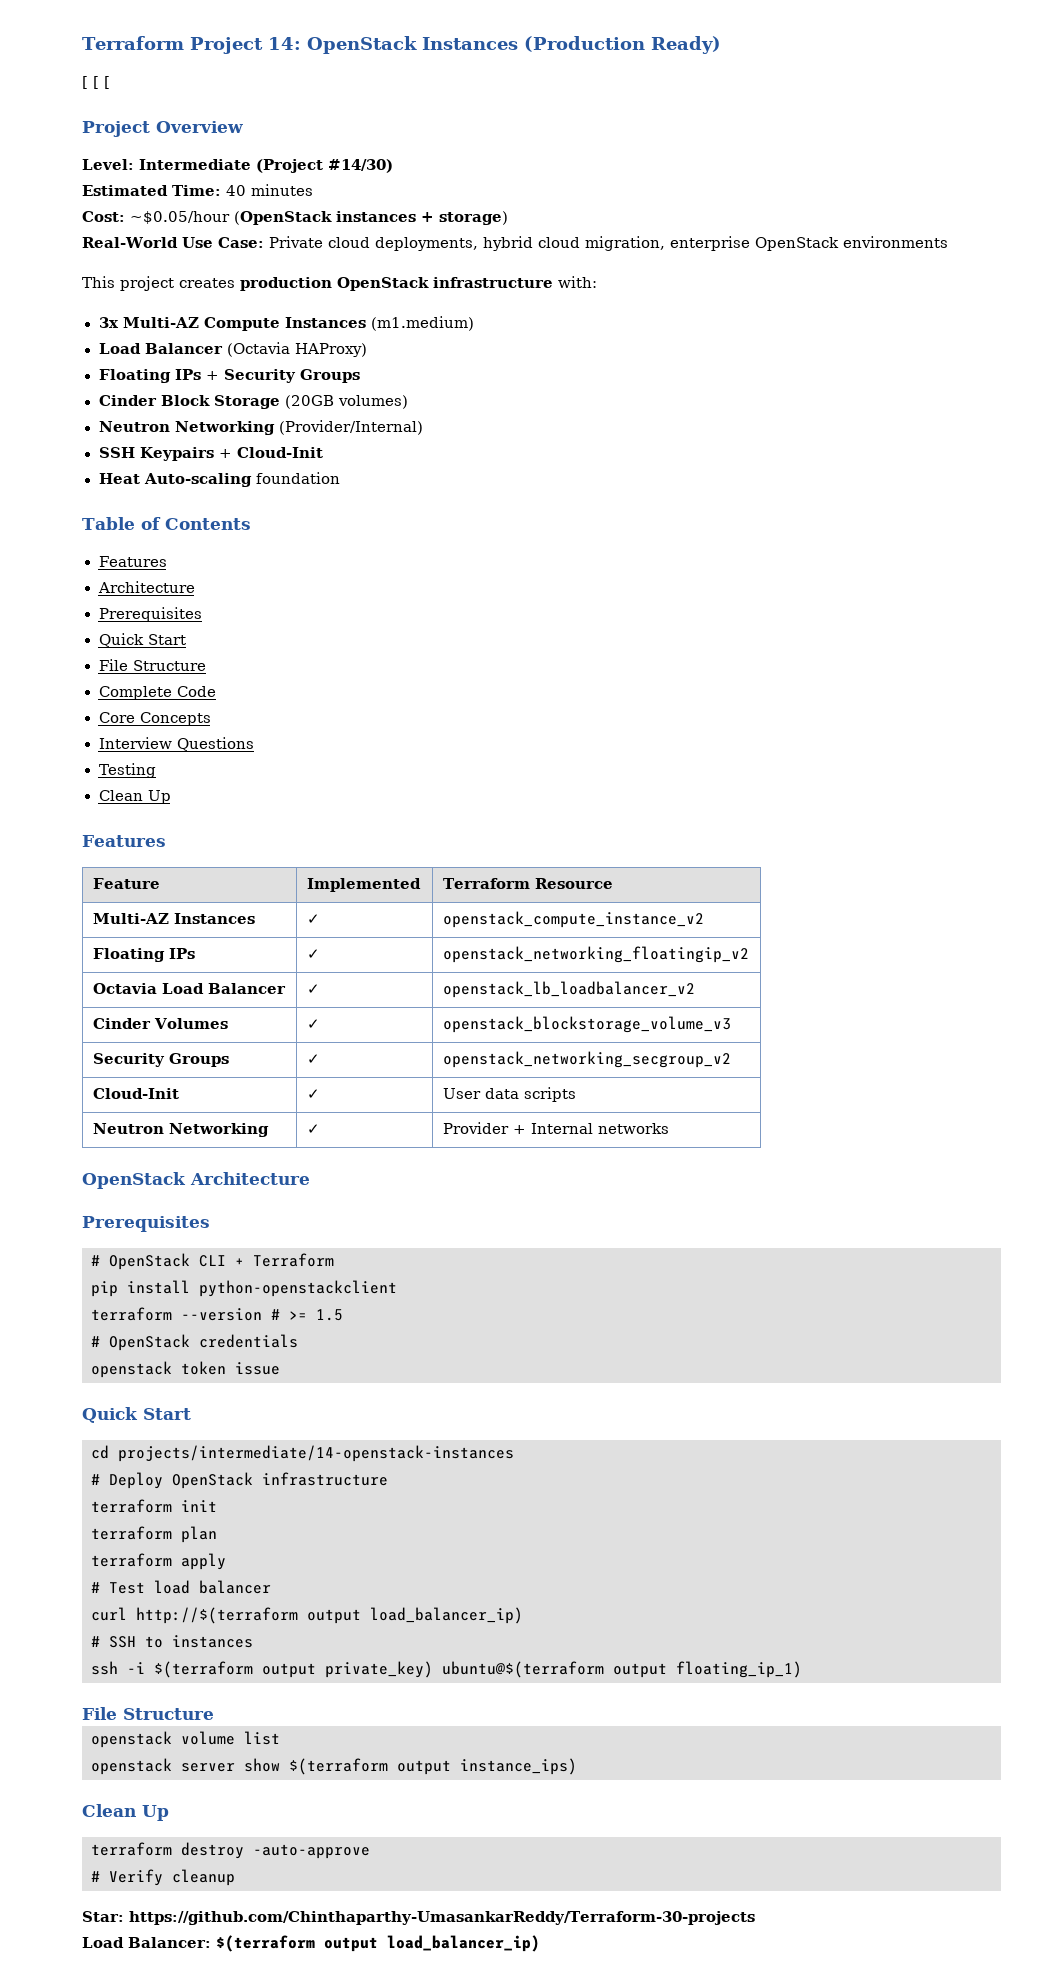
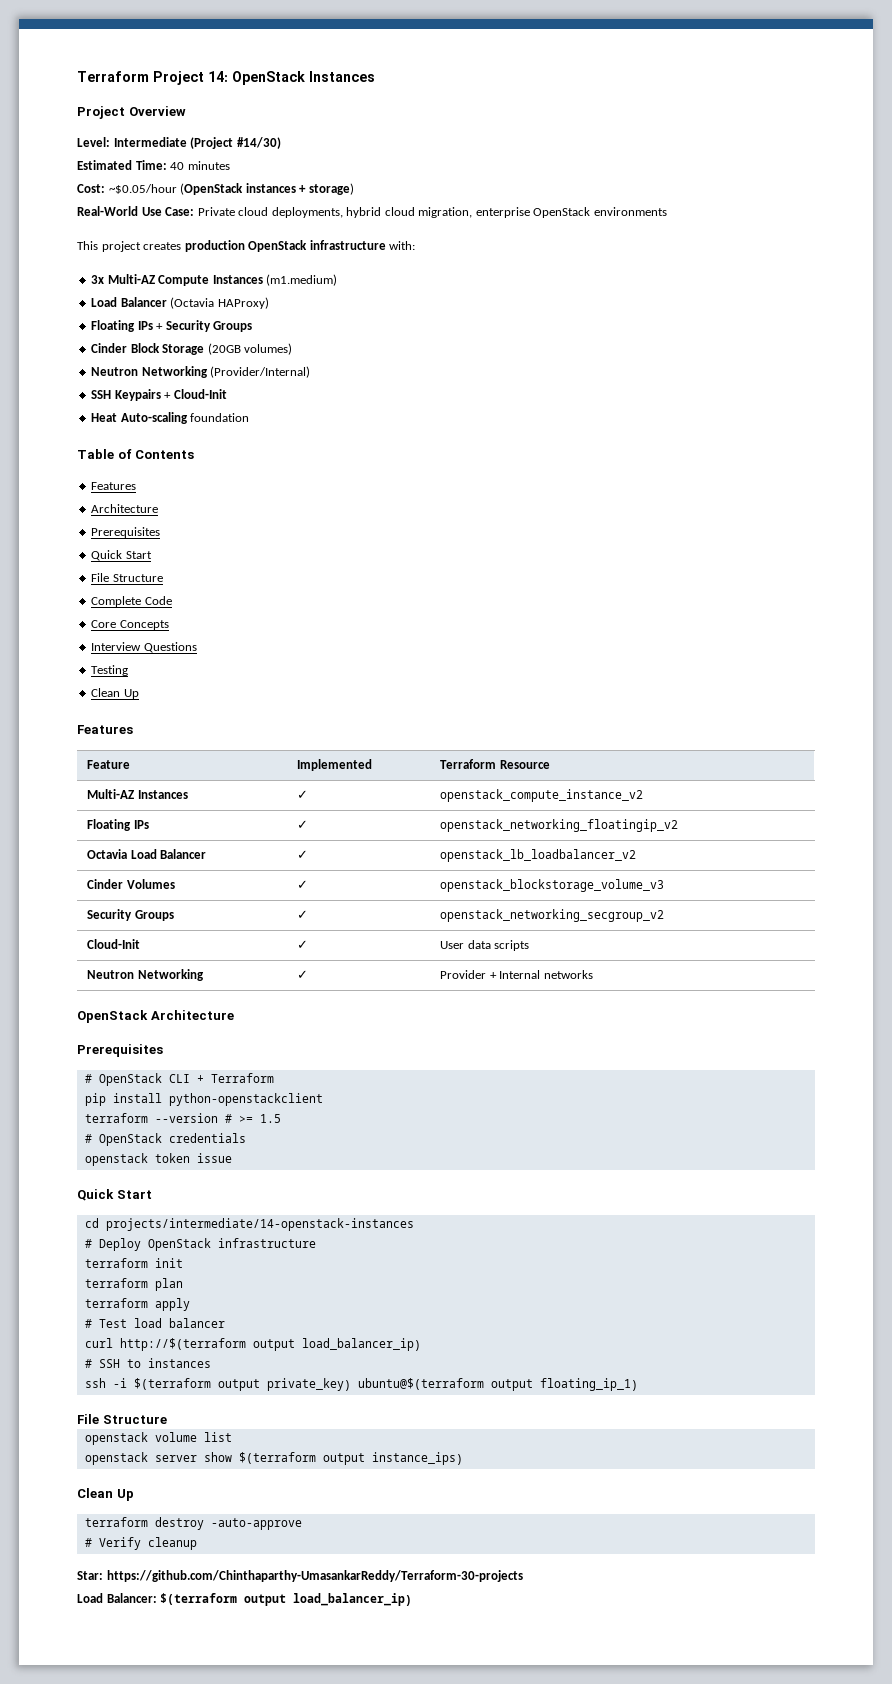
[523,36,721,54] [82,76,110,89] (Production Ready) // [ [ [ -> (375, 76) none

